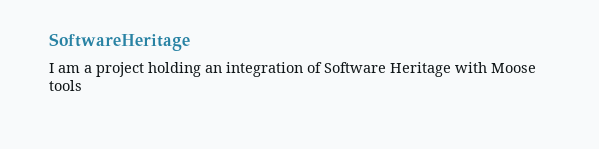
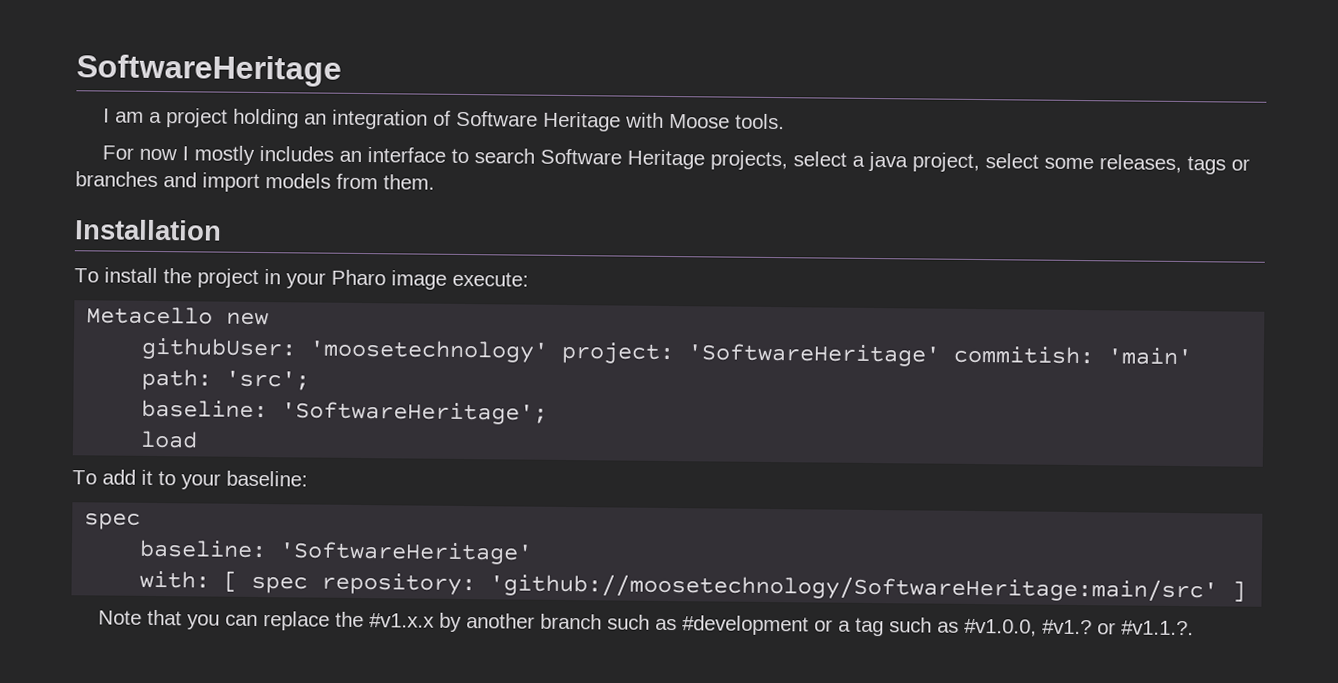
[49,80,82,91] tools -> [734,113,785,130] [101,145,1250,175] [75,171,435,192] [74,219,222,241] [74,267,529,290] [86,306,270,326] [141,337,1193,367] [141,368,311,391] [141,399,549,425] [140,430,199,449] [72,469,308,490] [84,512,142,530] [139,539,534,565] [139,570,1247,603] [97,609,1194,637] tools. // For now I mostly includes an interface to search Software Heritage projects, select a java project, select some releases, tags or branches and import models from them. // Installation // To install the project in your Pharo image execute: // Metacello new // githubUser: 'moosetechnology' project: 'SoftwareHeritage' commitish: 'main' path: 'src'; // baseline: 'SoftwareHeritage'; // load // To add it to your baseline: // spec // baseline: 'SoftwareHeritage' // with: [ spec repository: 'github://moosetechnology/SoftwareHeritage:main/src' ] // Note that you can replace the #v1.x.x by another branch such as #development or a tag such as #v1.0.0, #v1.? or #v1.1.?.

